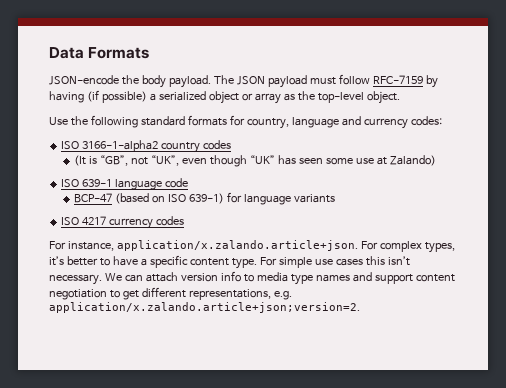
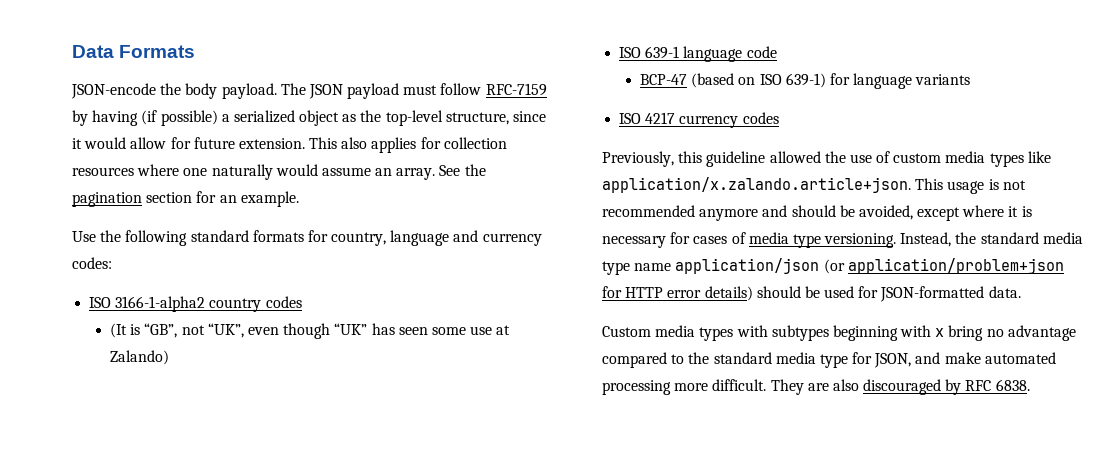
[241,93,281,104] or array -> (340, 118) none
[366,91,400,104] object. -> [445,111,547,125] [72,137,507,153] [72,164,486,180] [72,191,299,207] structure, since it would allow for future extension. This also applies for collection resources where one naturally would assume an array. See the pagination section for an example.
[49,240,455,253] [49,255,410,269] [49,271,455,285] [49,287,292,300] [49,302,360,313] For instance, application/x.zalando.article+json. For complex types, it’s better to have a specific content type. For simple use cases this isn’t necessary. We can attach version info to media type names and support content negotiation to get different representations, e.g. application/x.zalando.article+json;version=2. -> [602,151,1051,167] [602,177,1026,194] [602,205,1032,221] [602,232,1083,248] [602,258,1064,275] [602,286,1021,302] [602,325,1076,341] [602,352,1056,368] [602,379,1030,395] Previously, this guideline allowed the use of custom media types like application/x.zalando.article+json. This usage is not recommended anymore and should be avoided, except where it is necessary for cases of media type versioning. Instead, the standard media type name application/json (or application/problem+json for HTTP error details) should be used for JSON-formatted data. // Custom media types with subtypes beginning with x bring no advantage compared to the standard media type for JSON, and make automated processing more difficult. They are also discouraged by RFC 6838.

